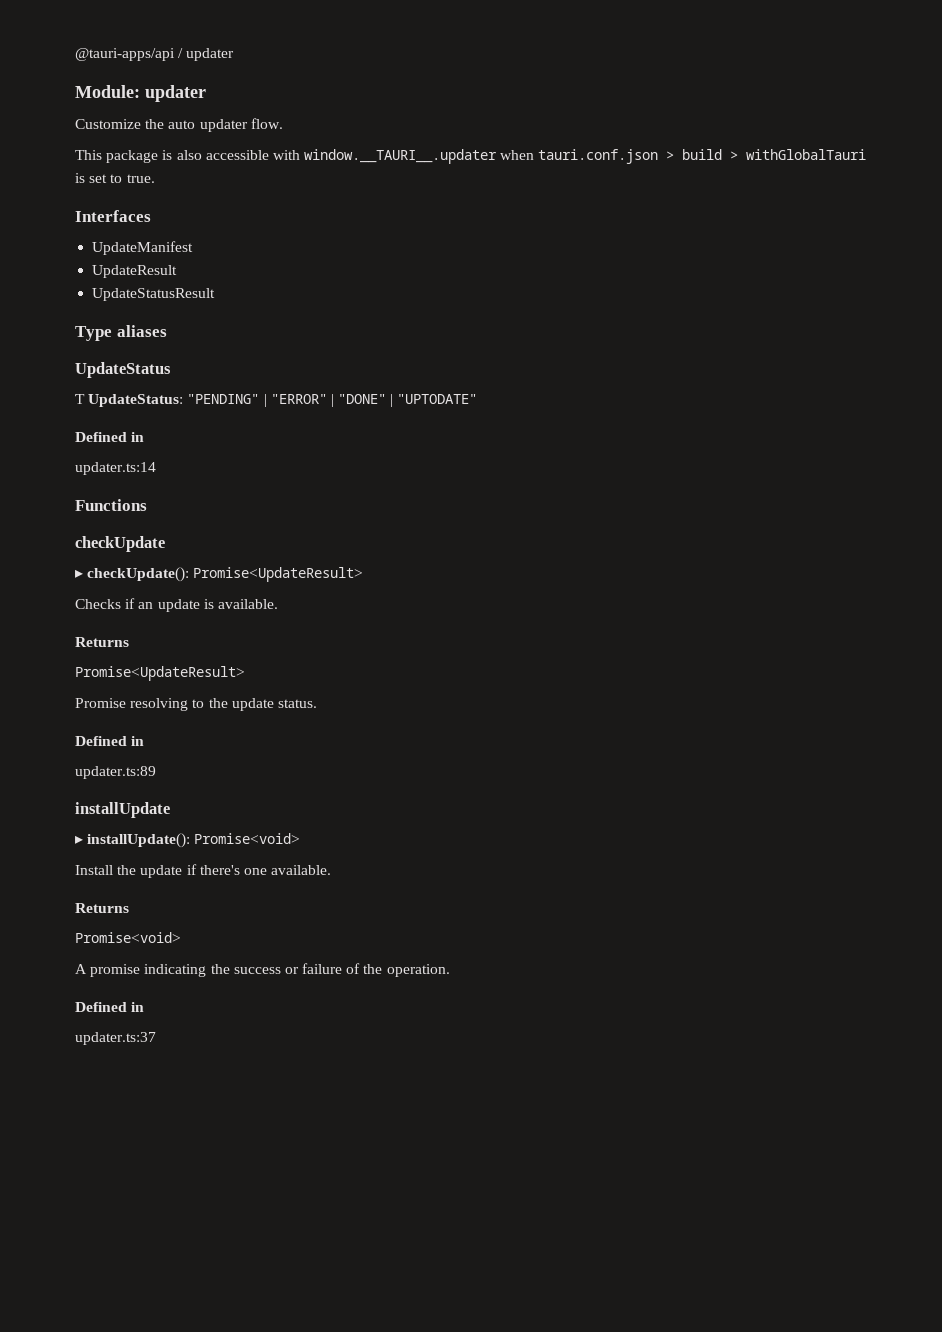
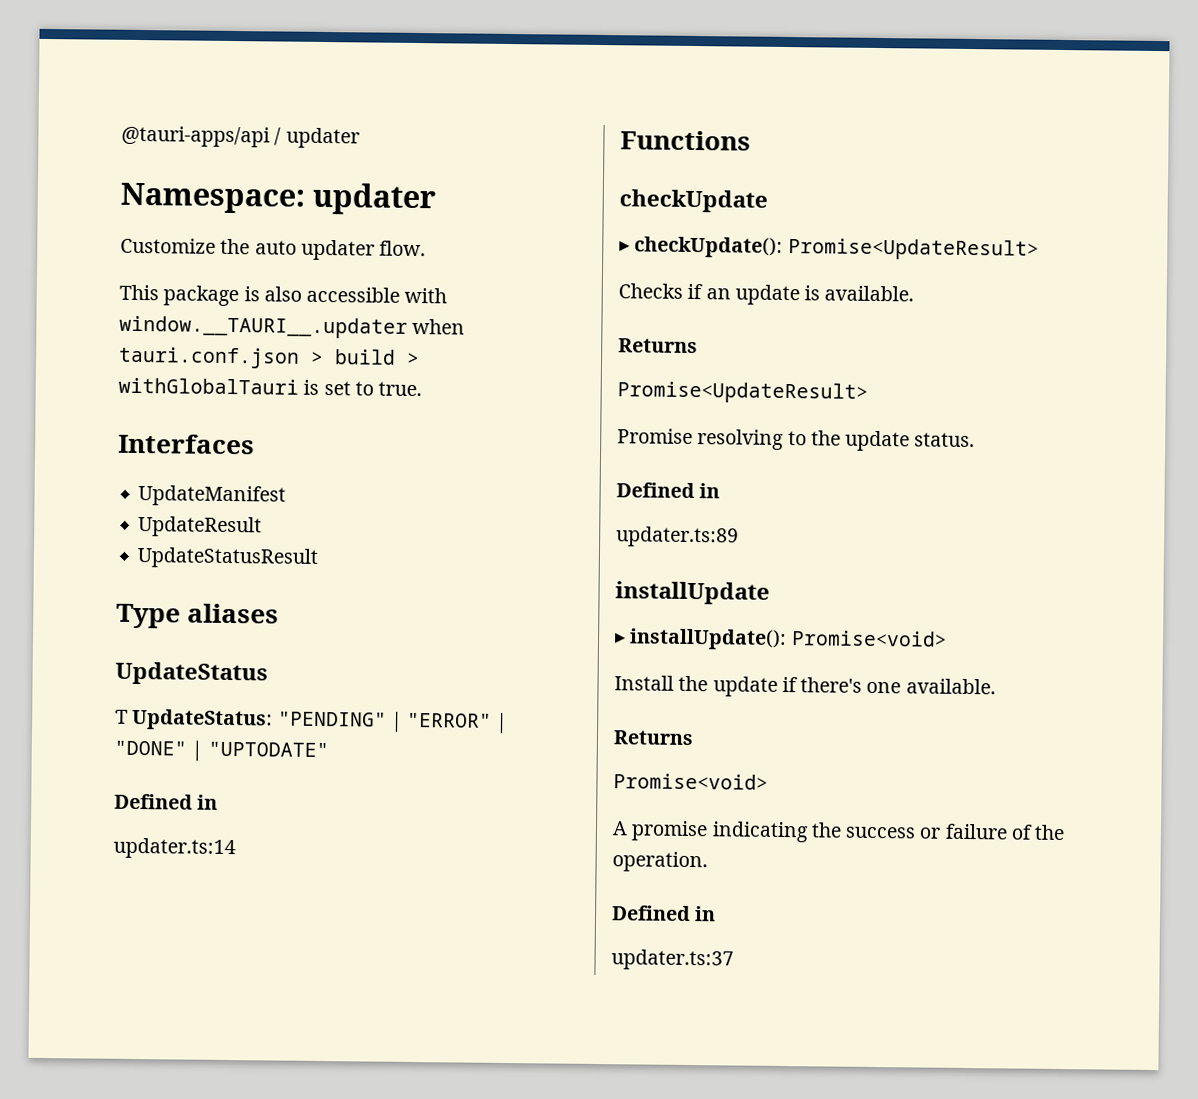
[75,85,140,98] Module: -> [120,182,305,214] Namespace:

